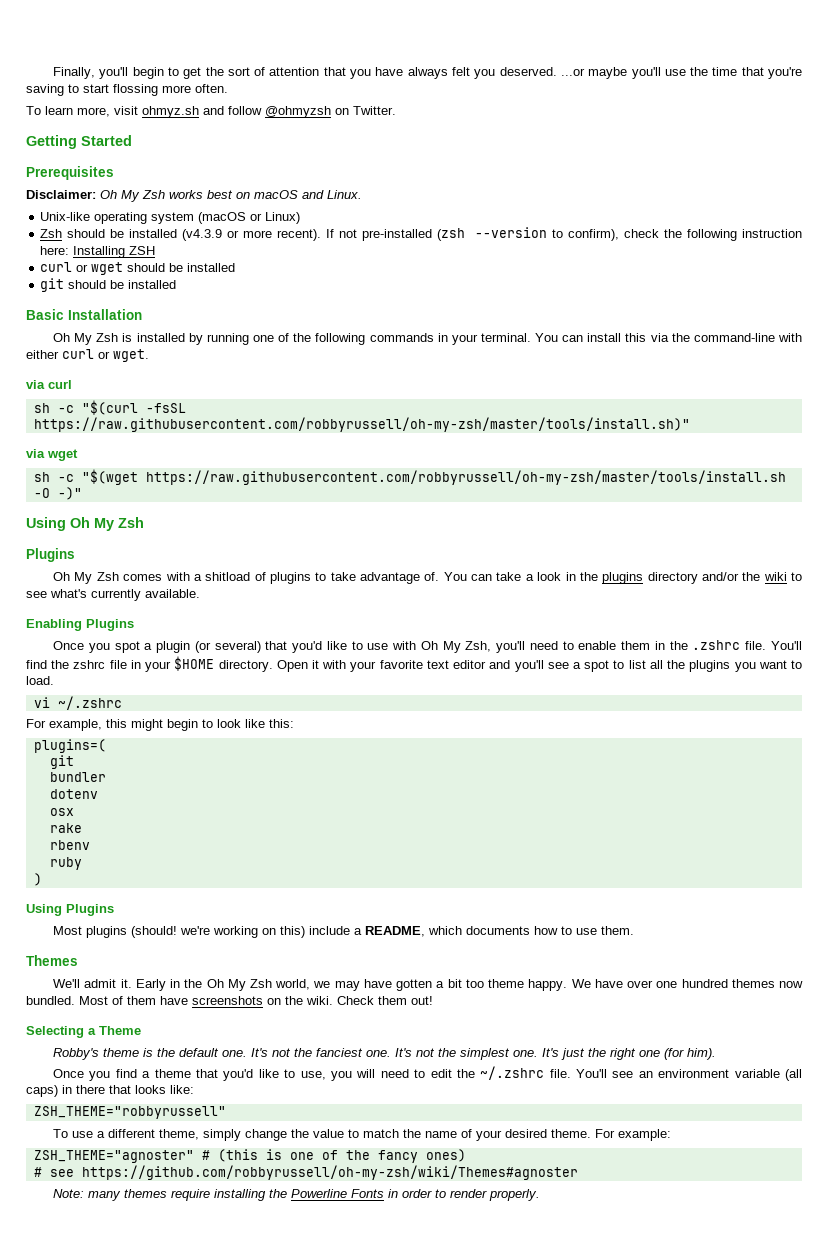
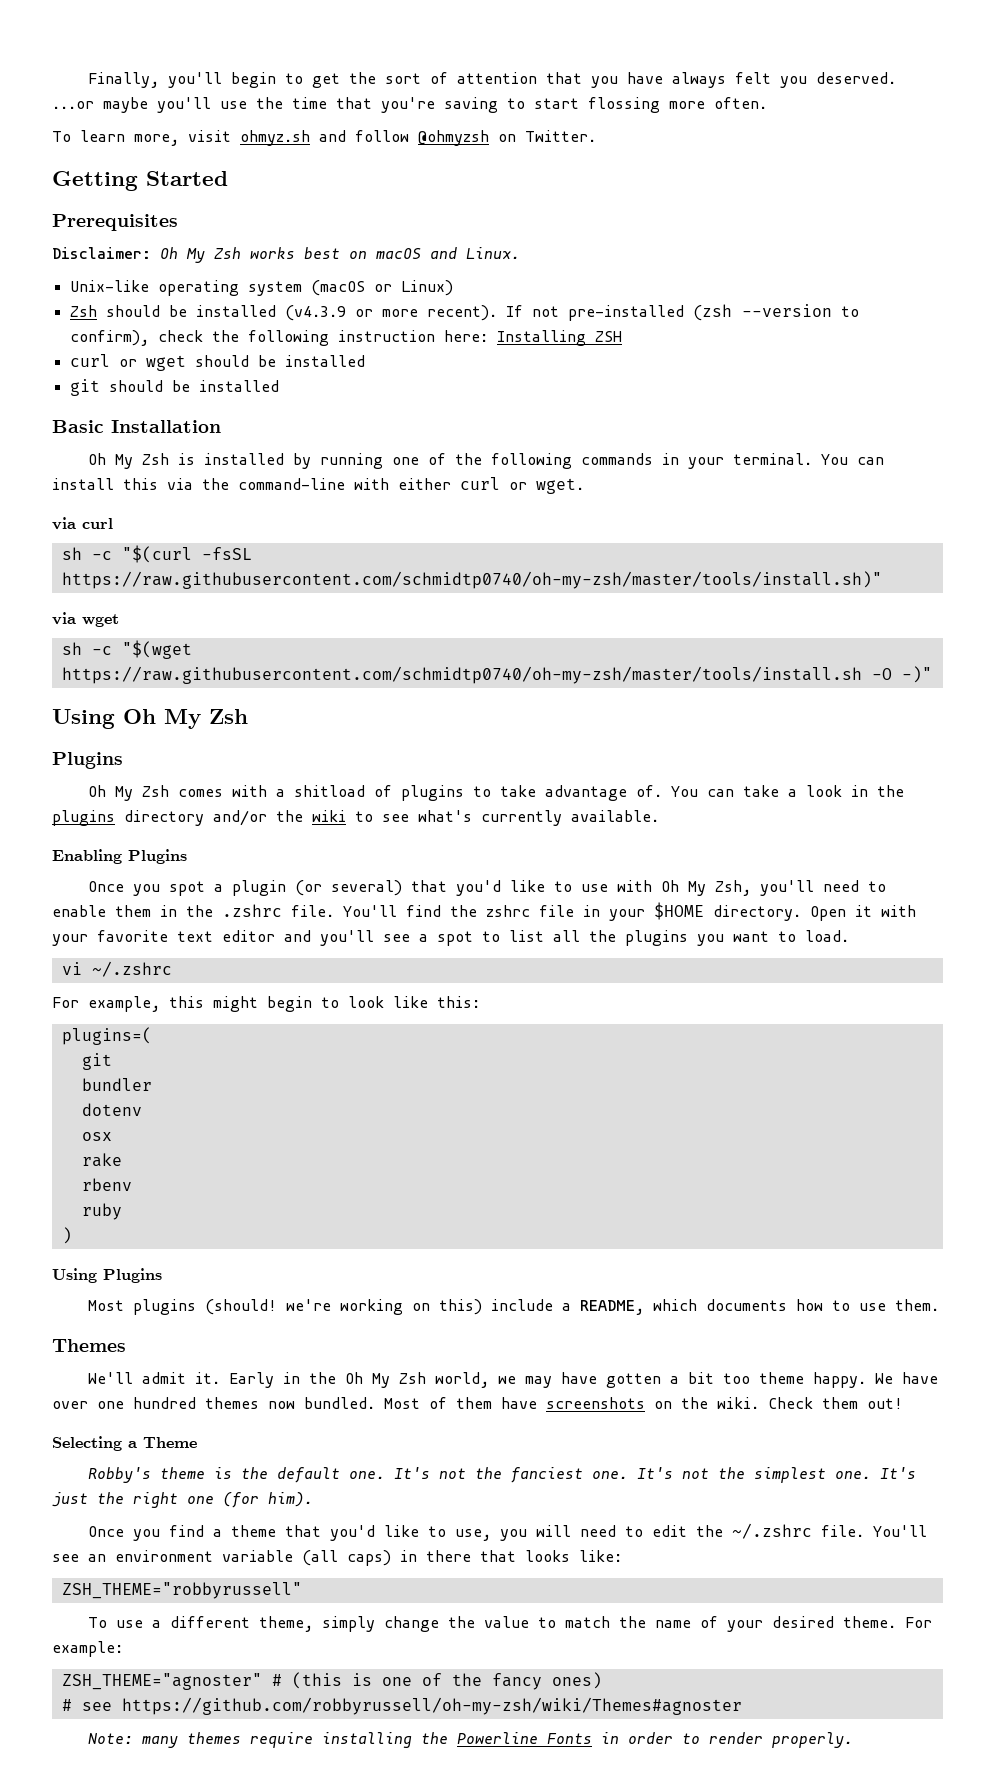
[33,417,690,432] https://raw.githubusercontent.com/robbyrussell/oh-my-zsh/master/tools/install.sh)" -> [61,571,882,589] https://raw.githubusercontent.com/schmidtp0740/oh-my-zsh/master/tools/install.sh)"
[145,470,786,485] https://raw.githubusercontent.com/robbyrussell/oh-my-zsh/master/tools/install.sh -> [61,666,862,684] https://raw.githubusercontent.com/schmidtp0740/oh-my-zsh/master/tools/install.sh

